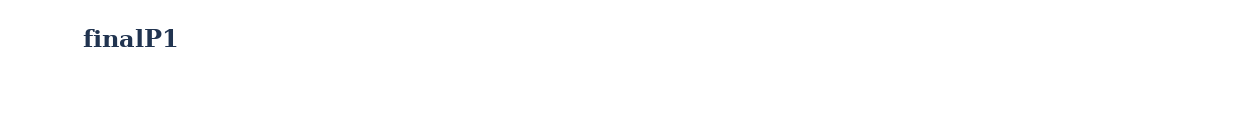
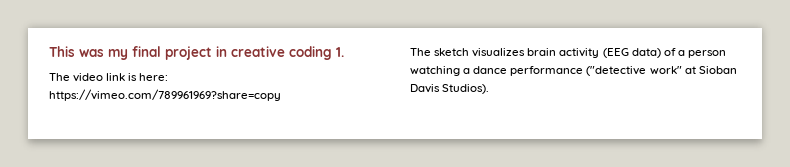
[83,29,179,47] finalP1 -> [49,46,344,60] [49,73,169,82] [49,89,281,101] [410,48,726,58] [410,66,737,76] [410,84,490,94] This was my final project in creative coding 1. // The video link is here: https://vimeo.com/789961969?share=copy // The sketch visualizes brain activity (EEG data) of a person watching a dance performance ("detective work" at Sioban Davis Studios).

